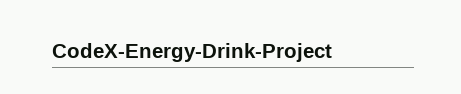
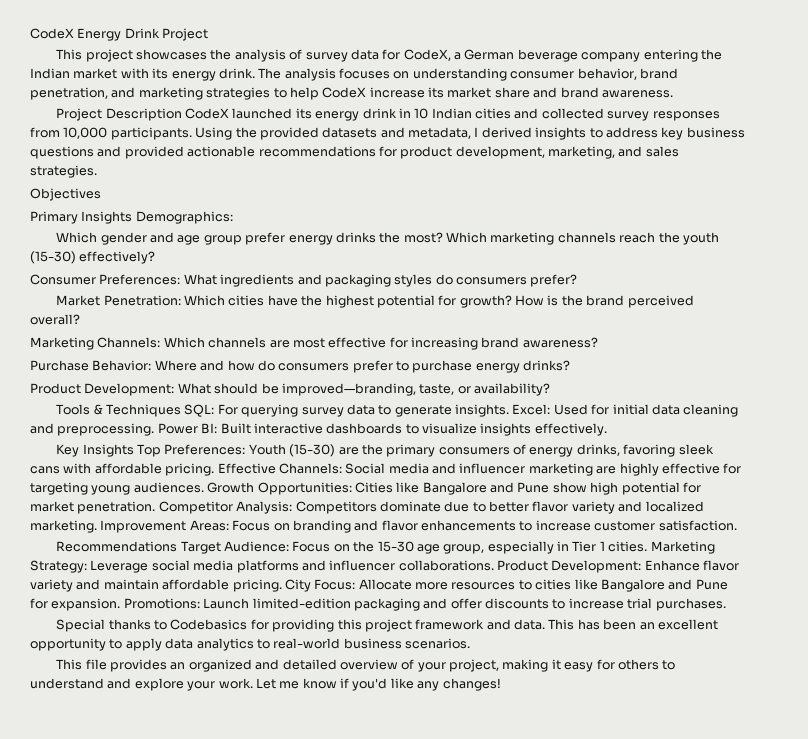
[52,43,332,62] CodeX-Energy-Drink-Project -> [30,28,209,41] [56,49,722,62] [30,68,678,81] [30,87,673,100] [56,108,720,121] [30,127,745,140] [30,146,679,159] [30,165,97,178] [30,188,101,201] [30,211,233,224] [56,232,719,245] [30,251,156,264] [30,274,578,287] [56,295,694,308] [30,314,80,325] [30,337,598,350] [30,360,571,373] [30,383,550,396] [56,404,739,417] [30,423,607,436] [56,444,714,457] [30,463,742,476] [30,482,701,495] [30,501,704,514] [30,520,737,533] [56,541,715,554] [30,560,740,573] [30,579,728,592] [30,598,726,611] [56,619,718,632] [30,638,470,651] [56,659,676,672] [30,678,501,691] CodeX Energy Drink Project // This project showcases the analysis of survey data for CodeX, a German beverage company entering the Indian market with its energy drink. The analysis focuses on understanding consumer behavior, brand penetration, and marketing strategies to help CodeX increase its market share and brand awareness. // Project Description CodeX launched its energy drink in 10 Indian cities and collected survey responses from 10,000 participants. Using the provided datasets and metadata, I derived insights to address key business questions and provided actionable recommendations for product development, marketing, and sales strategies. // Objectives // Primary Insights Demographics: // Which gender and age group prefer energy drinks the most? Which marketing channels reach the youth (15-30) effectively? // Consumer Preferences: What ingredients and packaging styles do consumers prefer? // Market Penetration: Which cities have the highest potential for growth? How is the brand perceived overall? // Marketing Channels: Which channels are most effective for increasing brand awareness? // Purchase Behavior: Where and how do consumers prefer to purchase energy drinks? // Product Development: What should be improved—branding, taste, or availability? // Tools & Techniques SQL: For querying survey data to generate insights. Excel: Used for initial data cleaning and preprocessing. Power BI: Built interactive dashboards to visualize insights effectively. // Key Insights Top Preferences: Youth (15-30) are the primary consumers of energy drinks, favoring sleek cans with affordable pricing. Effective Channels: Social media and influencer marketing are highly effective for targeting young audiences. Growth Opportunities: Cities like Bangalore and Pune show high potential for market penetration. Competitor Analysis: Competitors dominate due to better flavor variety and localized marketing. Improvement Areas: Focus on branding and flavor enhancements to increase customer satisfaction. // Recommendations Target Audience: Focus on the 15-30 age group, especially in Tier 1 cities. Marketing Strategy: Leverage social media platforms and influencer collaborations. Product Development: Enhance flavor variety and maintain affordable pricing. City Focus: Allocate more resources to cities like Bangalore and Pune for expansion. Promotions: Launch limited-edition packaging and offer discounts to increase trial purchases. // Special thanks to Codebasics for providing this project framework and data. This has been an excellent opportunity to apply data analytics to real-world business scenarios. // This file provides an organized and detailed overview of your project, making it easy for others to understand and explore your work. Let me know if you'd like any changes!

